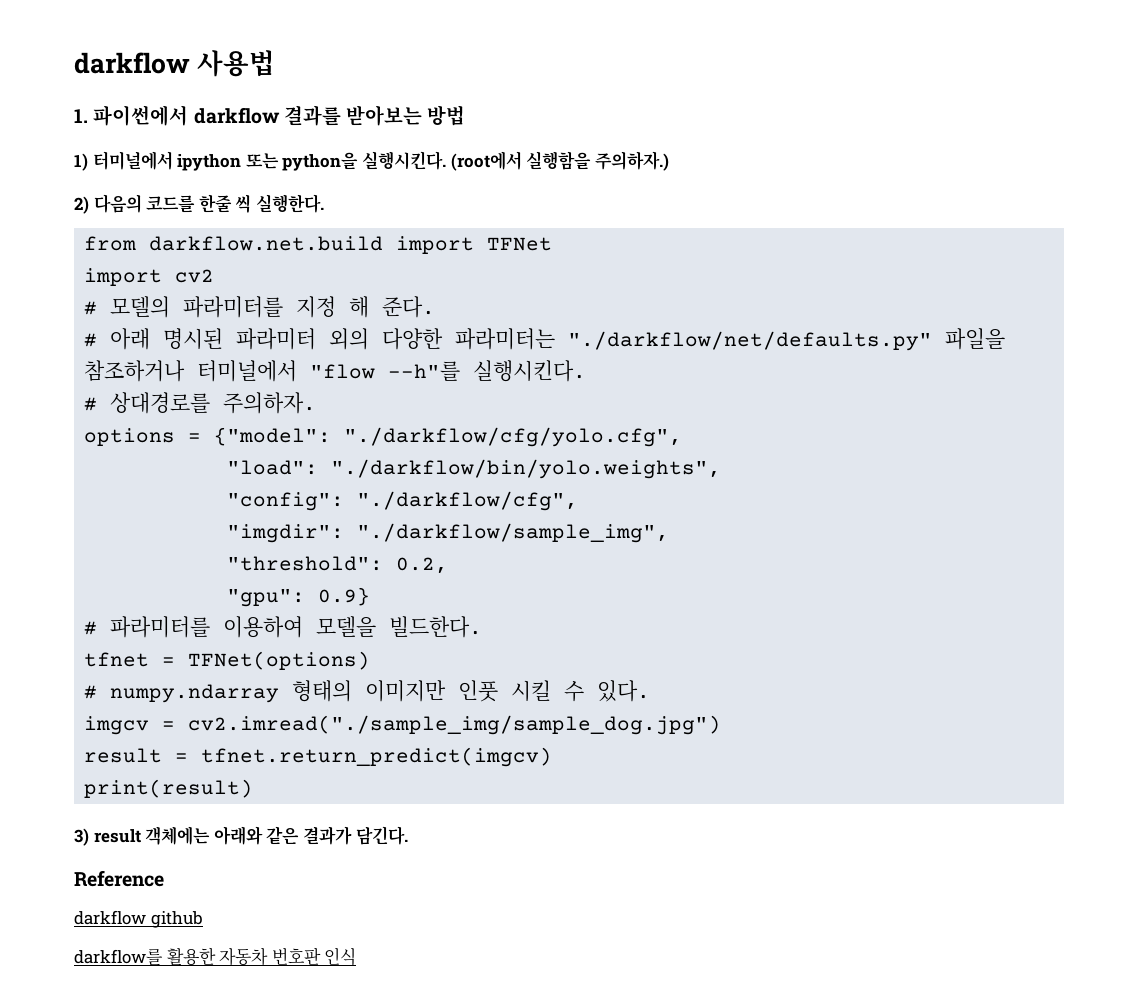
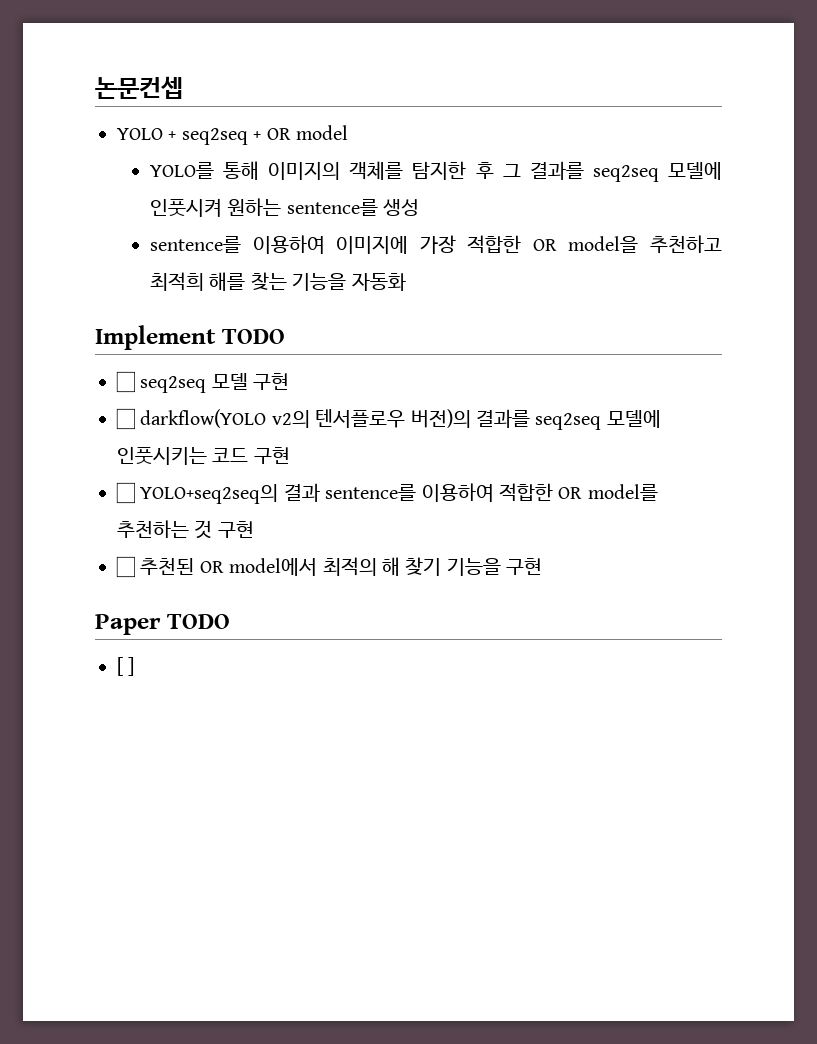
[74,50,276,77] [74,105,466,126] [74,151,669,171] [74,194,324,214] [84,236,553,254] [84,268,215,286] [84,296,436,318] [84,328,1006,351] [84,360,587,382] [84,392,317,414] [84,427,683,447] [227,459,722,479] [227,491,579,511] [227,523,670,543] [227,556,449,574] [227,587,371,607] [84,616,483,638] [84,651,371,670] [84,680,651,703] [84,715,722,735] [84,747,553,767] [84,779,254,798] [74,826,408,846] [74,870,164,887] [74,910,203,928] [74,947,357,966] darkflow 사용법 // 1. 파이썬에서 darkflow 결과를 받아보는 방법 // 1) 터미널에서 ipython 또는 python을 실행시킨다. (root에서 실행함을 주의하자.) // 2) 다음의 코드를 한줄 씩 실행한다. // from darkflow.net.build import TFNet // import cv2 // # 모델의 파라미터를 지정 해 준다. // # 아래 명시된 파라미터 외의 다양한 파라미터는 "./darkflow/net/defaults.py" 파일을 참조하거나 터미널에서 "flow --h"를 실행시킨다. // # 상대경로를 주의하자. // options = {"model": "./darkflow/cfg/yolo.cfg", // "load": "./darkflow/bin/yolo.weights", // "config": "./darkflow/cfg", // "imgdir": "./darkflow/sample_img", // "threshold": 0.2, // "gpu": 0.9} // # 파라미터를 이용하여 모델을 빌드한다. // tfnet = TFNet(options) // # numpy.ndarray 형태의 이미지만 인풋 시킬 수 있다. // imgcv = cv2.imread("./sample_img/sample_dog.jpg") // result = tfnet.return_predict(imgcv) // print(result) // 3) result 객체에는 아래와 같은 결과가 담긴다. // Reference // darkflow github // darkflow를 활용한 자동차 번호판 인식 -> [95,76,183,99] [117,125,348,145] [150,161,722,182] [150,198,420,217] [150,235,722,254] [150,272,406,291] [95,325,285,350] [116,371,290,393] [116,408,661,430] [117,447,290,465] [116,482,658,504] [117,520,254,539] [116,556,543,578] [95,614,230,635] [117,657,135,676] 논문컨셉 // YOLO + seq2seq + OR model // YOLO를 통해 이미지의 객체를 탐지한 후 그 결과를 seq2seq 모델에 인풋시켜 원하는 sentence를 생성 // sentence를 이용하여 이미지에 가장 적합한 OR model을 추천하고 최적희 해를 찾는 기능을 자동화 // Implement TODO // ☐ seq2seq 모델 구현 // ☐ darkflow(YOLO v2의 텐서플로우 버전)의 결과를 seq2seq 모델에 인풋시키는 코드 구현 // ☐ YOLO+seq2seq의 결과 sentence를 이용하여 적합한 OR model를 추천하는 것 구현 // ☐ 추천된 OR model에서 최적의 해 찾기 기능을 구현 // Paper TODO // [ ]

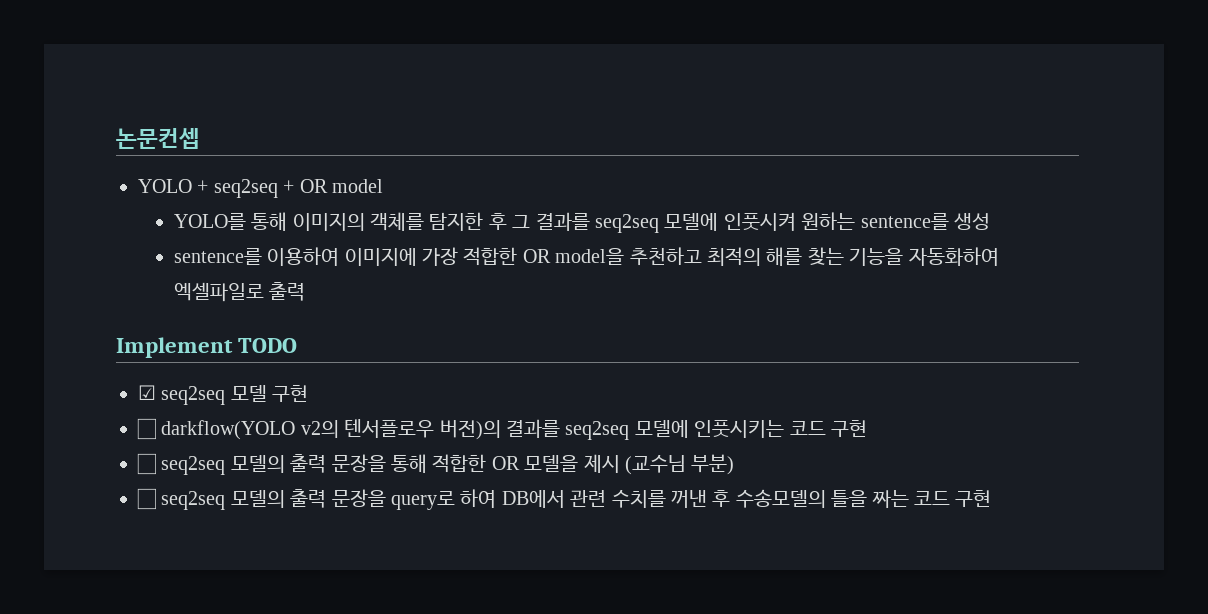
[150,272,205,291] 최적희 -> [707,247,762,266] 최적의
[351,273,406,291] 자동화 -> [908,247,999,266] [173,282,306,302] 자동화하여 엑셀파일로 출력
[116,371,135,393] ☐ -> [138,385,156,400] ☑
[140,483,658,504] [117,520,254,539] [116,556,543,578] [95,614,230,635] [117,657,135,676] YOLO+seq2seq의 결과 sentence를 이용하여 적합한 OR model를 추천하는 것 구현 // ☐ 추천된 OR model에서 최적의 해 찾기 기능을 구현 // Paper TODO // [ ] -> [161,454,735,475] [137,488,992,510] seq2seq 모델의 출력 문장을 통해 적합한 OR 모델을 제시 (교수님 부분) // ☐ seq2seq 모델의 출력 문장을 query로 하여 DB에서 관련 수치를 꺼낸 후 수송모델의 틀을 짜는 코드 구현

